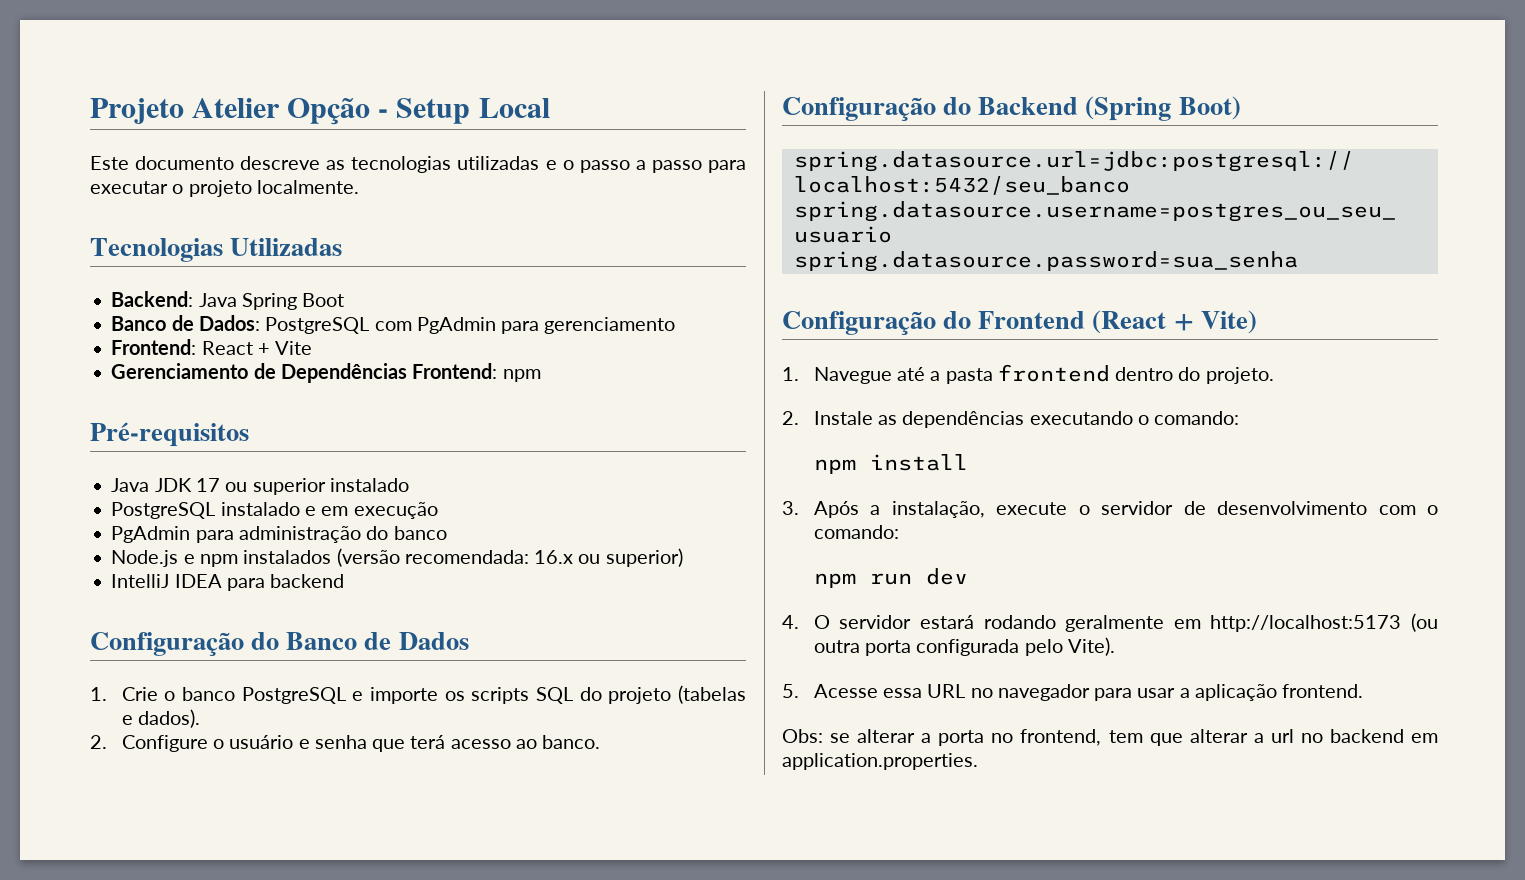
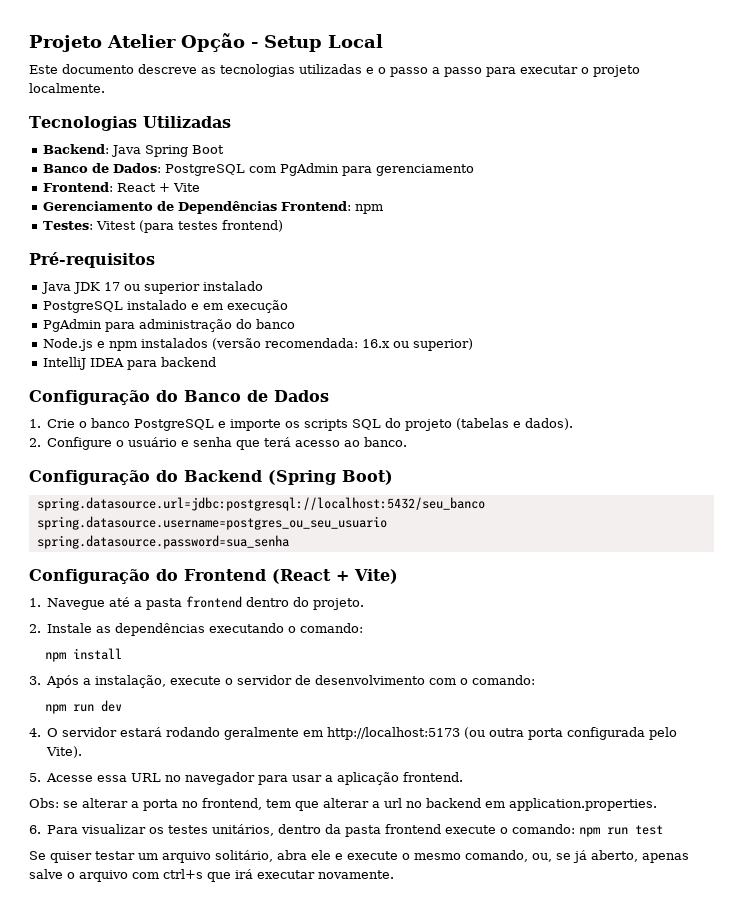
(541, 375) none -> [42,220,283,233] // Testes: Vitest (para testes frontend)
(978, 761) none -> [29,824,664,837] [29,850,689,863] [29,869,394,882] // 6. Para visualizar os testes unitários, dentro da pasta frontend execute o comando: npm run test // Se quiser testar um arquivo solitário, abra ele e execute o mesmo comando, ou, se já aberto, apenas salve o arquivo com ctrl+s que irá executar novamente.

